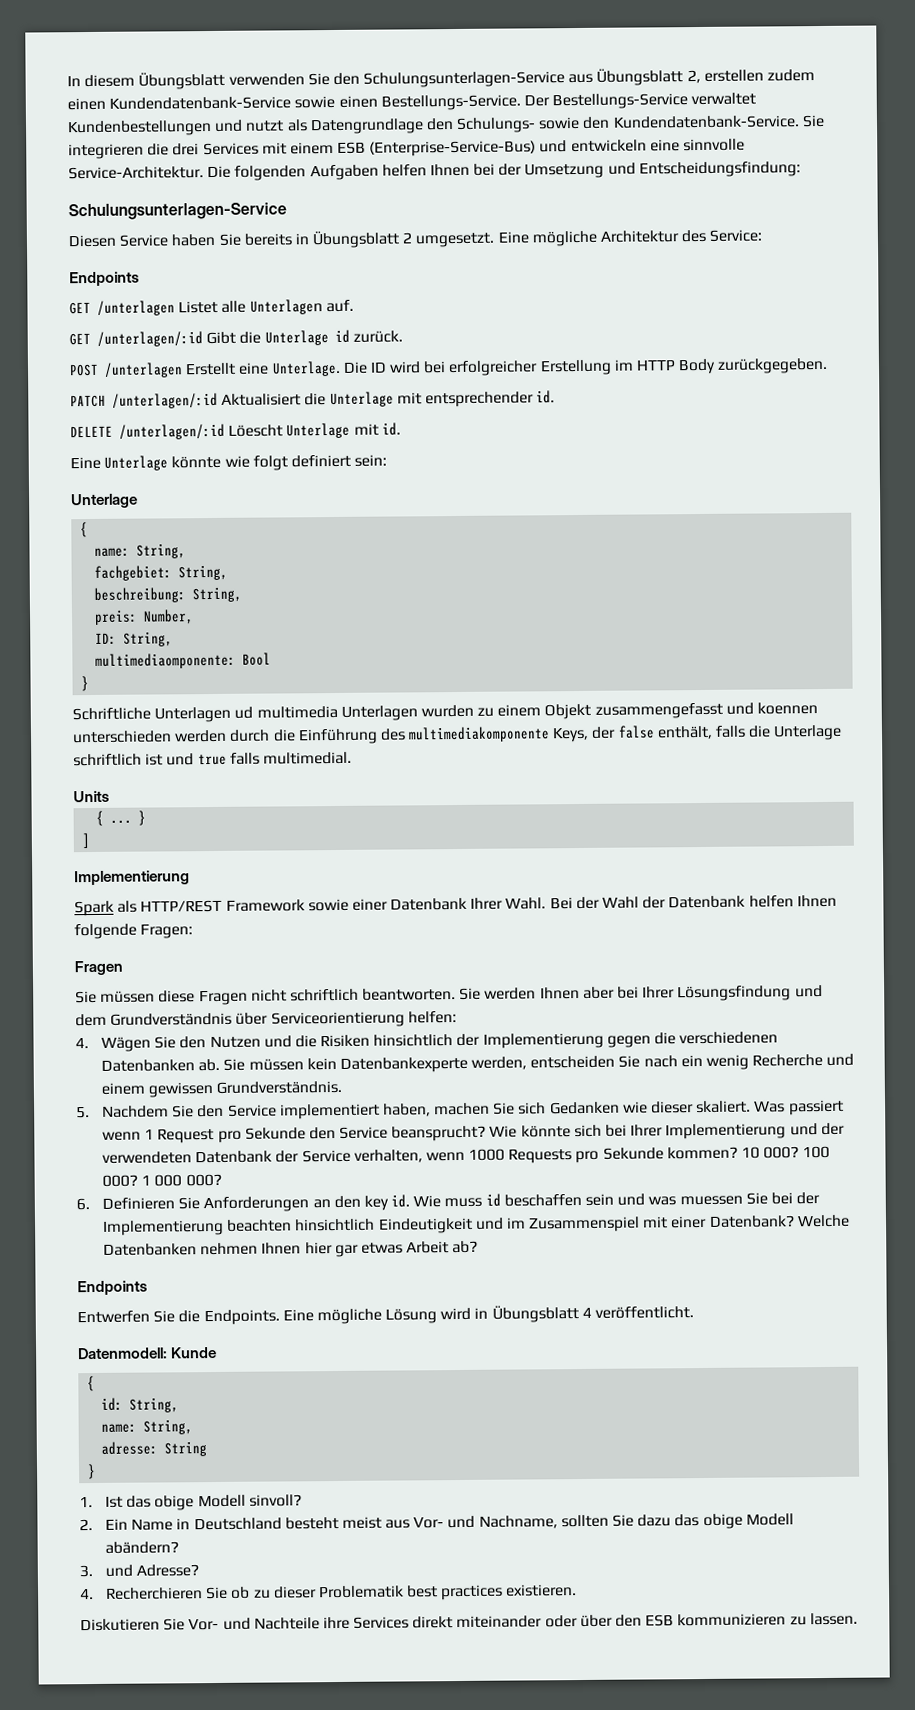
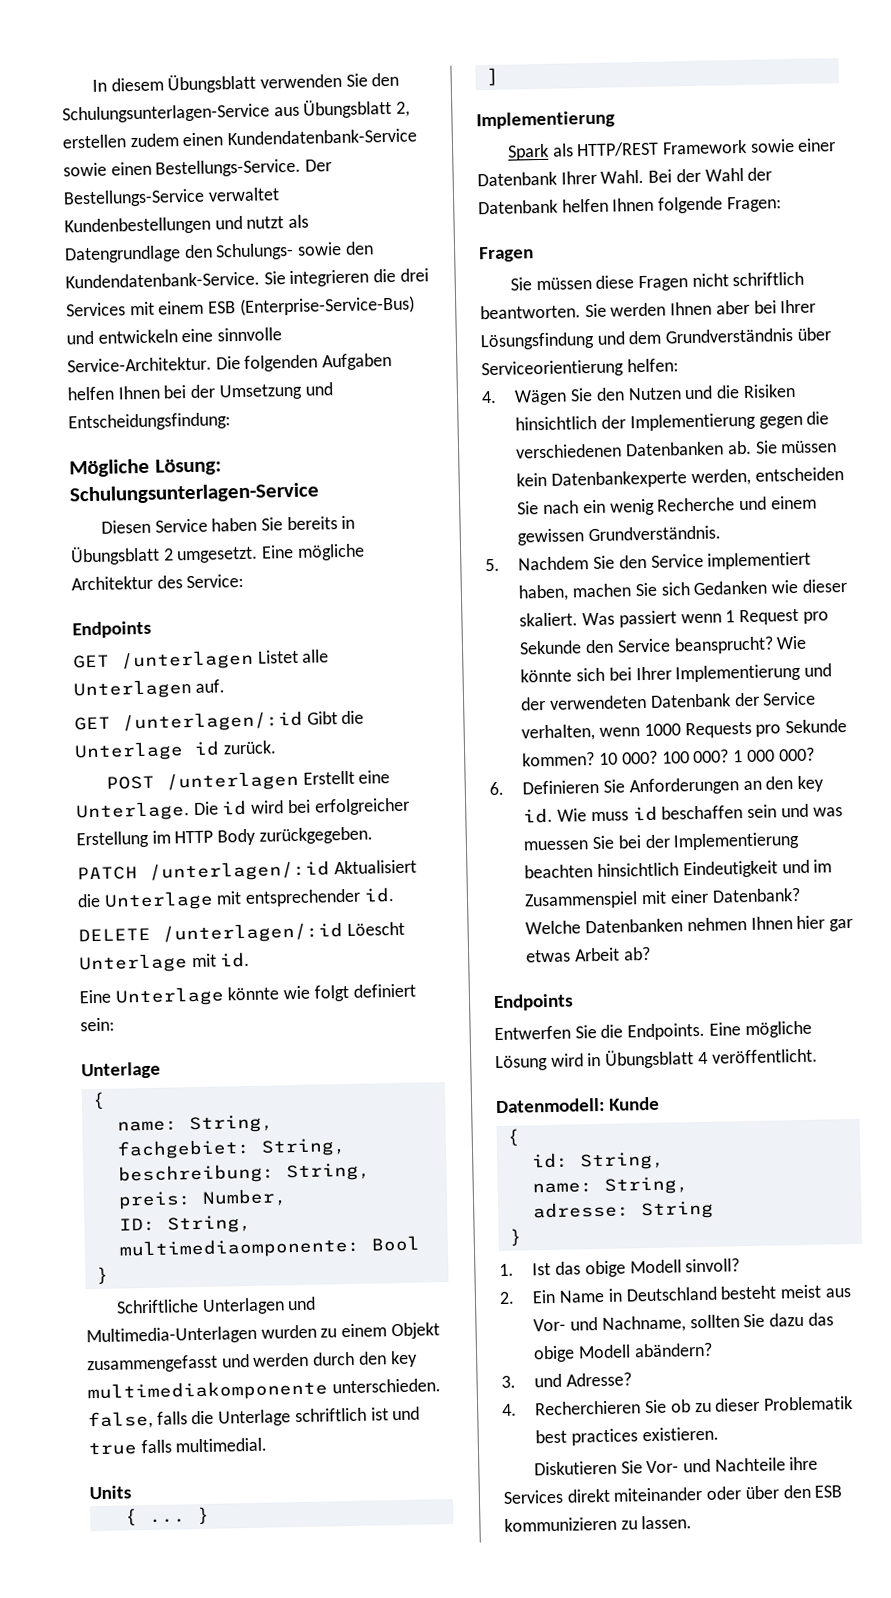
(801, 169) none -> [69,458,222,478] Mögliche Lösung:
[369,361,387,373] ID -> [221,799,248,816] id
[234,705,418,721] ud multimedia Unterlagen -> [287,1296,317,1311] [86,1325,257,1346] und Multimedia-Unterlagen
[757,702,819,715] [72,725,713,745] koennen unterschieden werden durch die Einführung des multimediakomponente Keys, der false enthält, -> [253,1350,418,1368] [87,1378,441,1403] [88,1410,153,1430] werden durch den key multimediakomponente unterschieden. false,

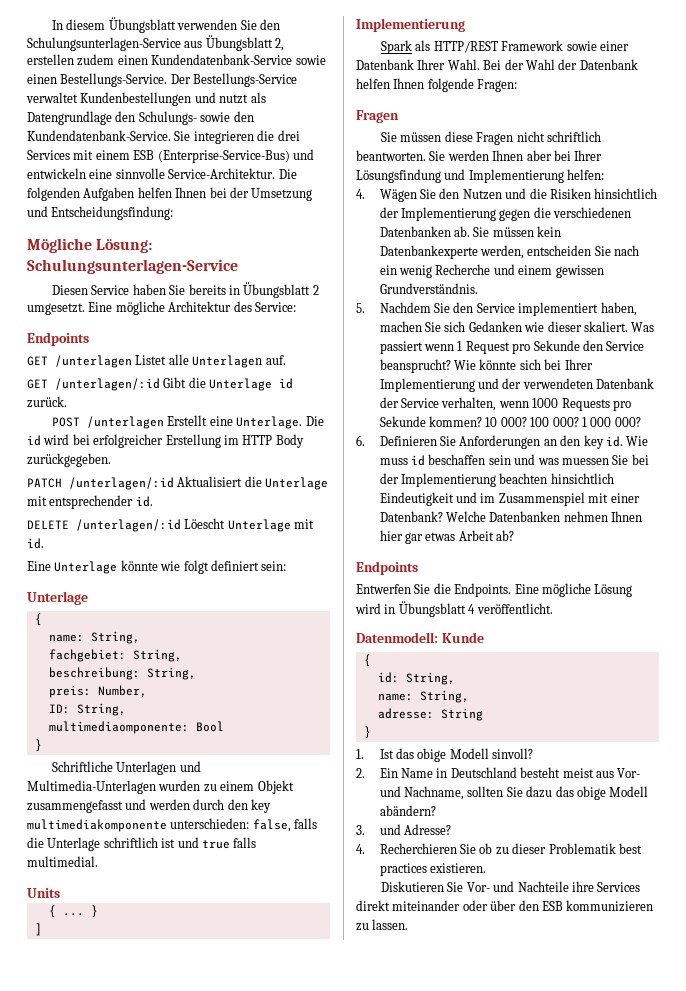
[331,1378,441,1394] unterschieden. -> [170,818,250,829] unterschieden:
[628,327,831,345] [481,359,624,379] dem Grundverständnis über Serviceorientierung -> [468,169,564,183] Implementierung

